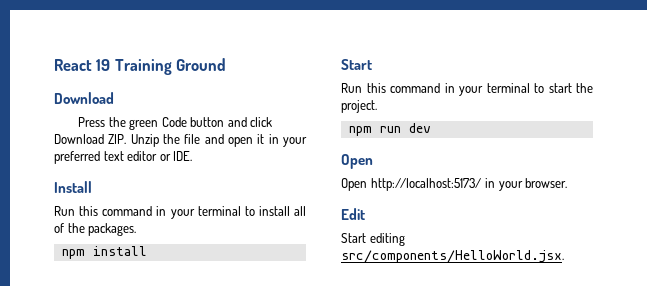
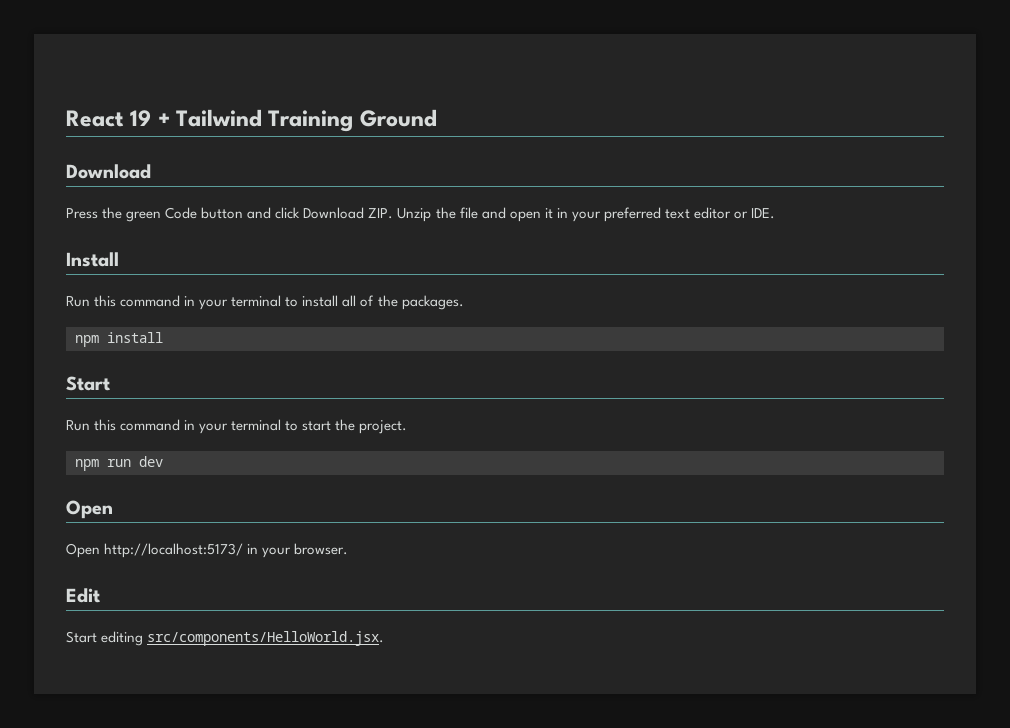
(111, 65) none -> [157,109,263,127] + Tailwind

